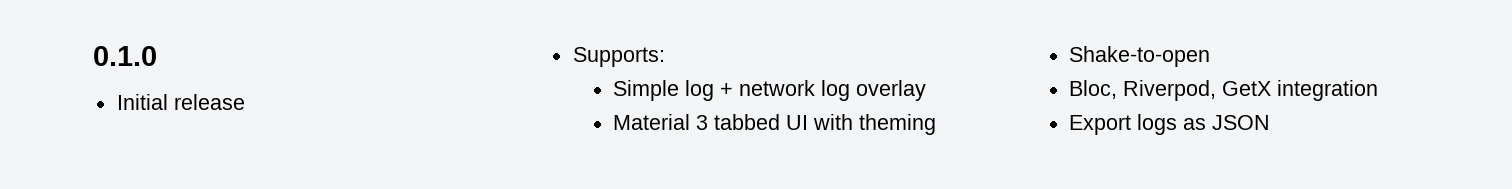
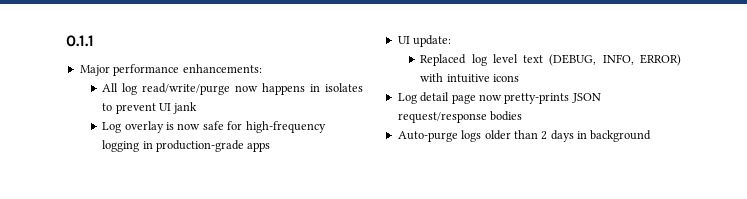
[93,46,157,66] [116,94,245,110] [572,47,665,67] [613,80,927,101] [613,114,937,135] [1069,46,1211,67] [1069,80,1379,101] [1069,114,1271,135] 0.1.0 // Initial release // Supports: // Simple log + network log overlay // Material 3 tabbed UI with theming // Shake-to-open // Bloc, Riverpod, GetX integration // Export logs as JSON -> [66,35,94,47] [79,64,262,76] [102,83,363,95] [102,102,198,114] [102,121,326,133] [102,140,271,152] [397,35,452,47] [420,54,681,66] [420,73,520,83] [397,92,601,104] [397,111,523,123] [397,130,652,142] 0.1.1 // Major performance enhancements: // All log read/write/purge now happens in isolates to prevent UI jank // Log overlay is now safe for high-frequency logging in production-grade apps // UI update: // Replaced log level text (DEBUG, INFO, ERROR) with intuitive icons // Log detail page now pretty-prints JSON request/response bodies // Auto-purge logs older than 2 days in background

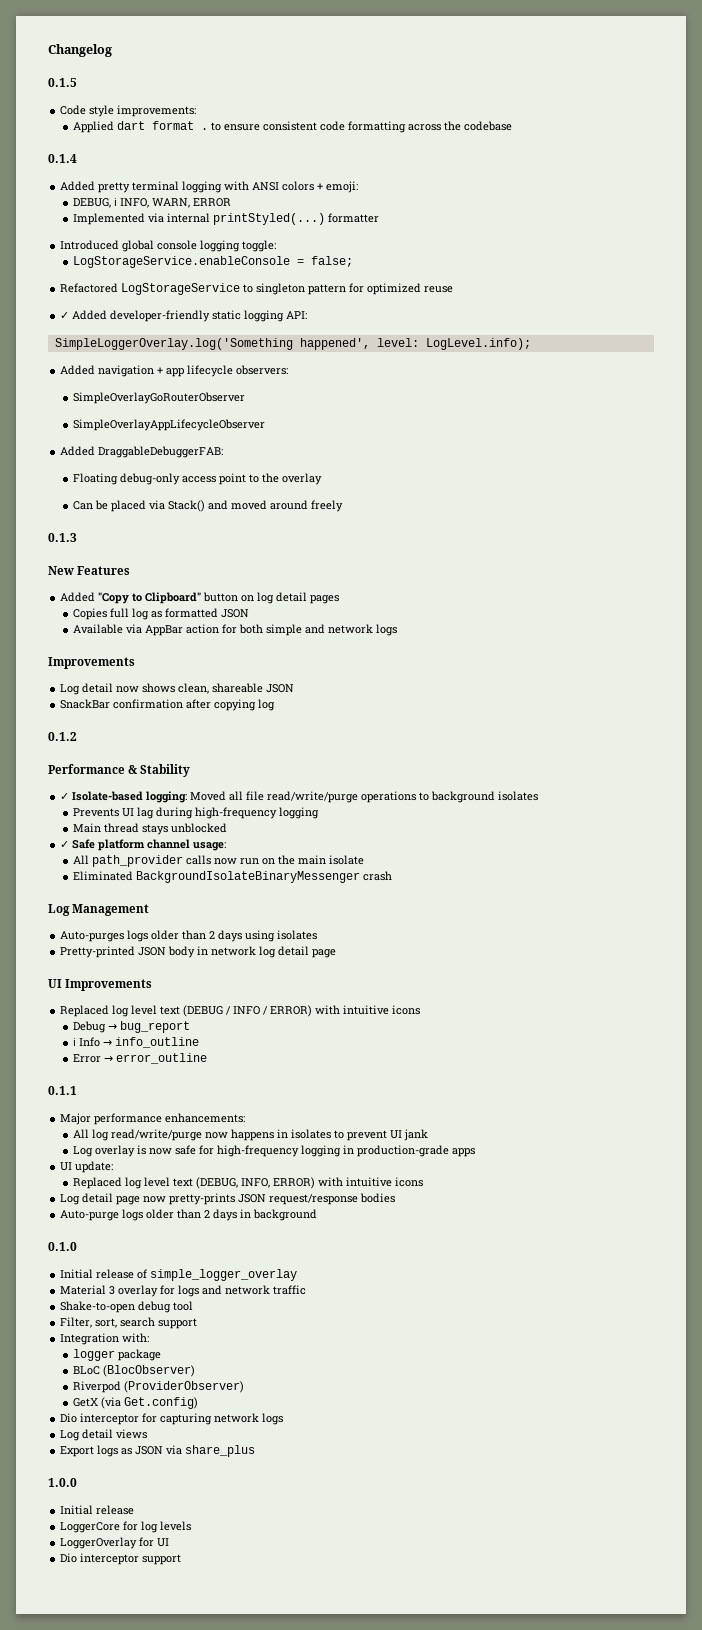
(66, 41) none -> [48,44,112,57] [48,78,77,87] [60,105,197,117] [72,121,512,133] [48,154,77,163] [60,181,359,193] [72,198,231,208] [72,213,379,225] [60,240,277,252] [72,256,353,268] [60,283,454,295] [60,310,308,322] [54,338,531,350] [60,365,289,377] [72,392,245,404] [72,419,265,431] [60,446,224,458] [72,473,322,485] [72,500,343,512] [48,533,77,542] [48,566,131,575] [60,592,340,604] [72,608,249,620] [72,624,397,636] [48,657,135,669] [60,683,295,695] [60,699,276,711] [48,732,77,741] [48,764,191,777] [60,791,539,803] [72,807,319,819] [72,823,227,835] [60,839,227,851] [72,855,364,867] [72,871,392,883] [48,904,150,916] [60,930,318,942] [60,946,337,958] [48,979,153,991] [60,1005,421,1017] [72,1021,190,1033] [72,1037,199,1048] [72,1053,207,1064] Changelog // 0.1.5 // Code style improvements: // Applied dart format . to ensure consistent code formatting across the codebase // 0.1.4 // Added pretty terminal logging with ANSI colors + emoji: // DEBUG, ℹ INFO, WARN, ERROR // Implemented via internal printStyled(...) formatter // Introduced global console logging toggle: // LogStorageService.enableConsole = false; // Refactored LogStorageService to singleton pattern for optimized reuse // ✓ Added developer-friendly static logging API: // SimpleLoggerOverlay.log('Something happened', level: LogLevel.info); // Added navigation + app lifecycle observers: // SimpleOverlayGoRouterObserver // SimpleOverlayAppLifecycleObserver // Added DraggableDebuggerFAB: // Floating debug-only access point to the overlay // Can be placed via Stack() and moved around freely // 0.1.3 // New Features // Added "Copy to Clipboard" button on log detail pages // Copies full log as formatted JSON // Available via AppBar action for both simple and network logs // Improvements // Log detail now shows clean, shareable JSON // SnackBar confirmation after copying log // 0.1.2 // Performance & Stability // ✓ Isolate-based logging: Moved all file read/write/purge operations to background isolates // Prevents UI lag during high-frequency logging // Main thread stays unblocked // ✓ Safe platform channel usage: // All path_provider calls now run on the main isolate // Eliminated BackgroundIsolateBinaryMessenger crash // Log Management // Auto-purges logs older than 2 days using isolates // Pretty-printed JSON body in network log detail page // UI Improvements // Replaced log level text (DEBUG / INFO / ERROR) with intuitive icons // Debug → bug_report // ℹ Info → info_outline // Error → error_outline //
(652, 136) none -> [48,1242,77,1251] [60,1269,298,1281] [60,1285,307,1297] [60,1301,194,1313] [60,1317,198,1329] [60,1333,150,1345] [72,1349,161,1361] [72,1365,195,1377] [72,1381,244,1393] [72,1397,198,1409] [60,1413,284,1425] [60,1429,148,1441] [60,1445,256,1457] [48,1478,77,1487] [60,1505,135,1515] [60,1521,192,1533] [60,1537,170,1549] [60,1553,182,1565] // 0.1.0 // Initial release of simple_logger_overlay // Material 3 overlay for logs and network traffic // Shake-to-open debug tool // Filter, sort, search support // Integration with: // logger package // BLoC (BlocObserver) // Riverpod (ProviderObserver) // GetX (via Get.config) // Dio interceptor for capturing network logs // Log detail views // Export logs as JSON via share_plus // 1.0.0 // Initial release // LoggerCore for log levels // LoggerOverlay for UI // Dio interceptor support

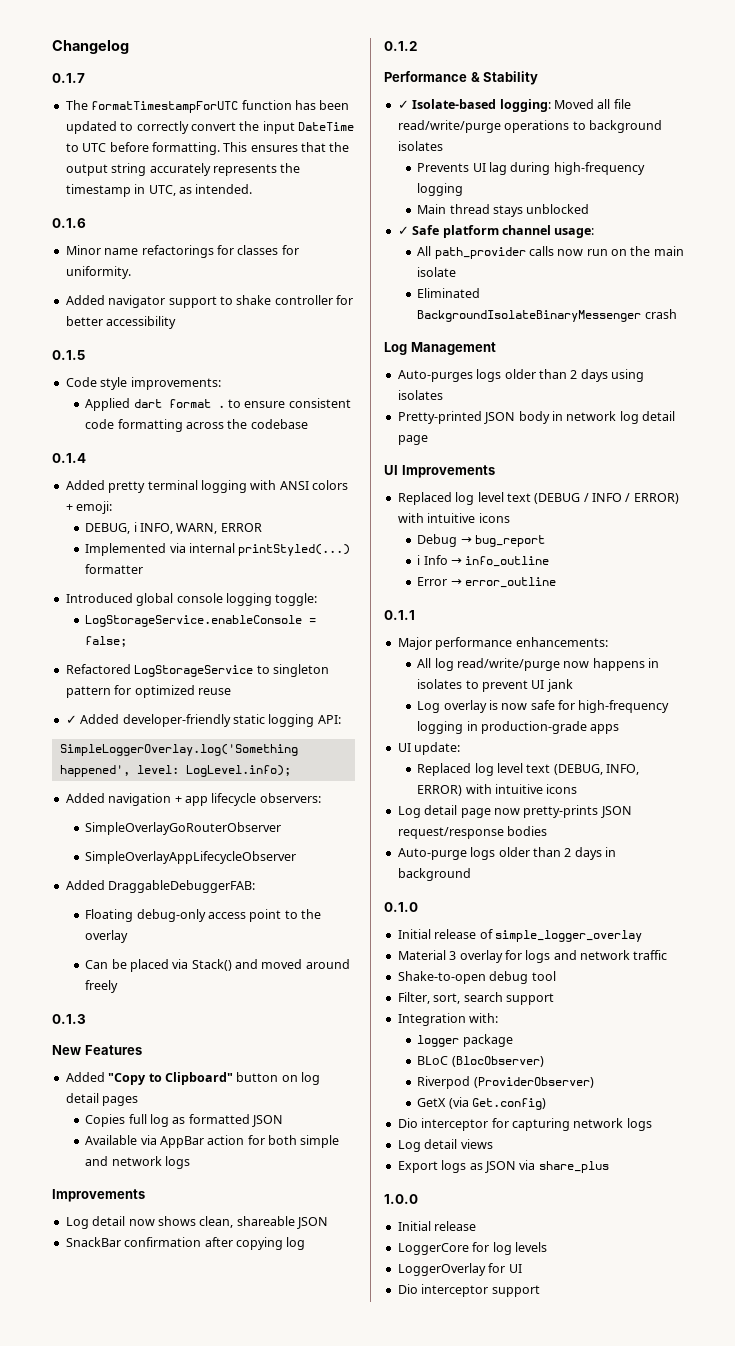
(112, 50) none -> [52,73,85,83] [65,100,350,113] [65,121,354,134] [65,142,350,155] [65,163,301,176] [65,184,253,197] [52,218,86,228] [65,245,299,258] [65,266,131,279] [65,295,353,308] [65,316,177,329] // 0.1.7 // The formatTimestampForUTC function has been updated to correctly convert the input DateTime to UTC before formatting. This ensures that the output string accurately represents the timestamp in UTC, as intended. // 0.1.6 // Minor name refactorings for classes for uniformity. // Added navigator support to shake controller for better accessibility

